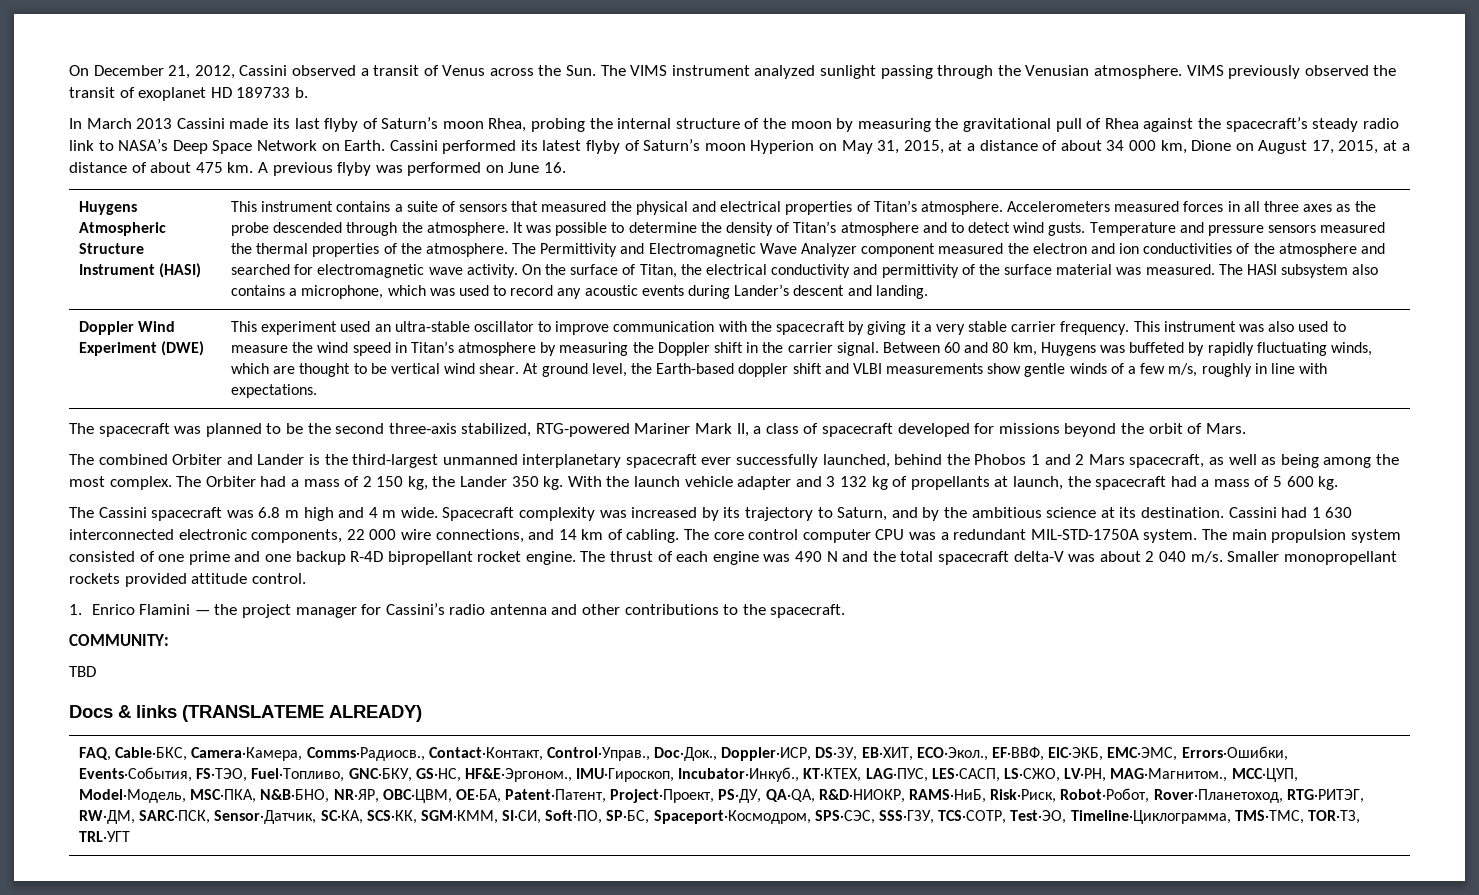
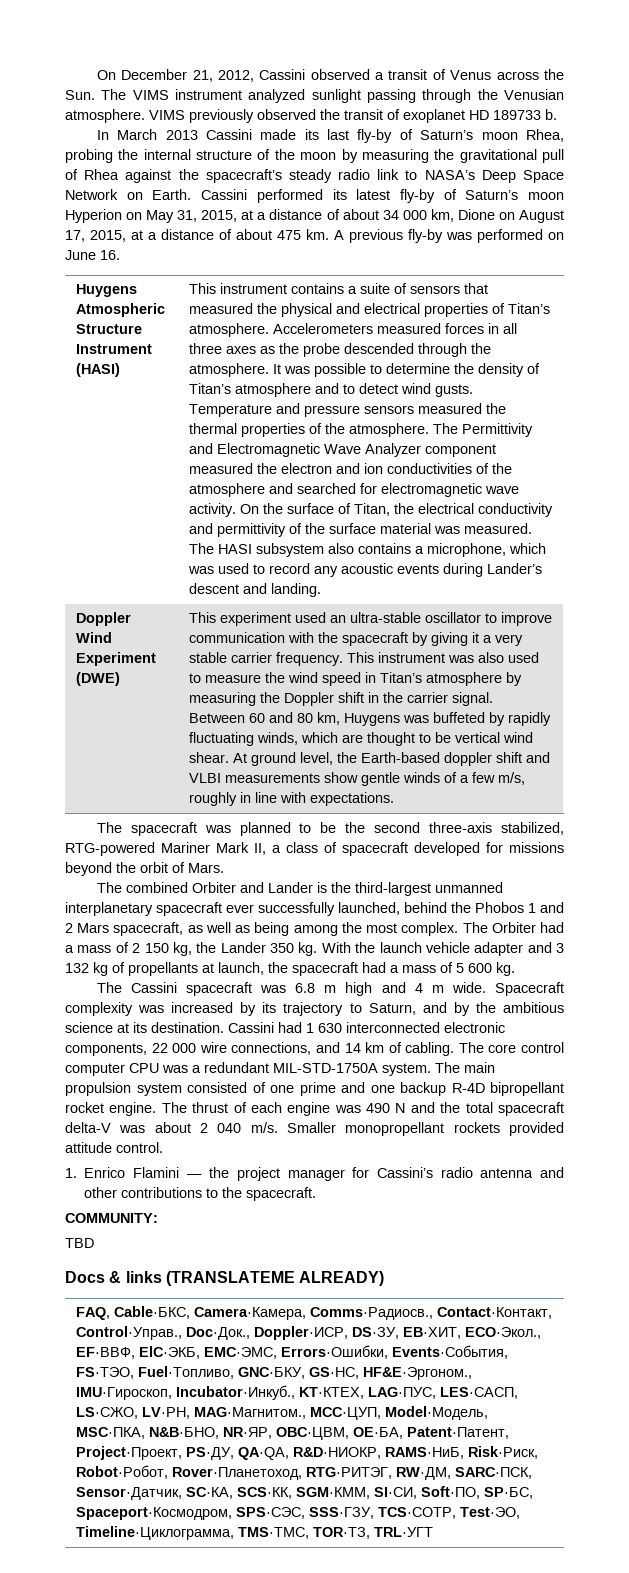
[324,118,359,132] flyby -> [357,129,393,143] fly‑by
[586,140,621,154] flyby -> [399,189,435,203] fly‑by
[337,162,372,176] flyby -> [408,229,443,243] fly‑by

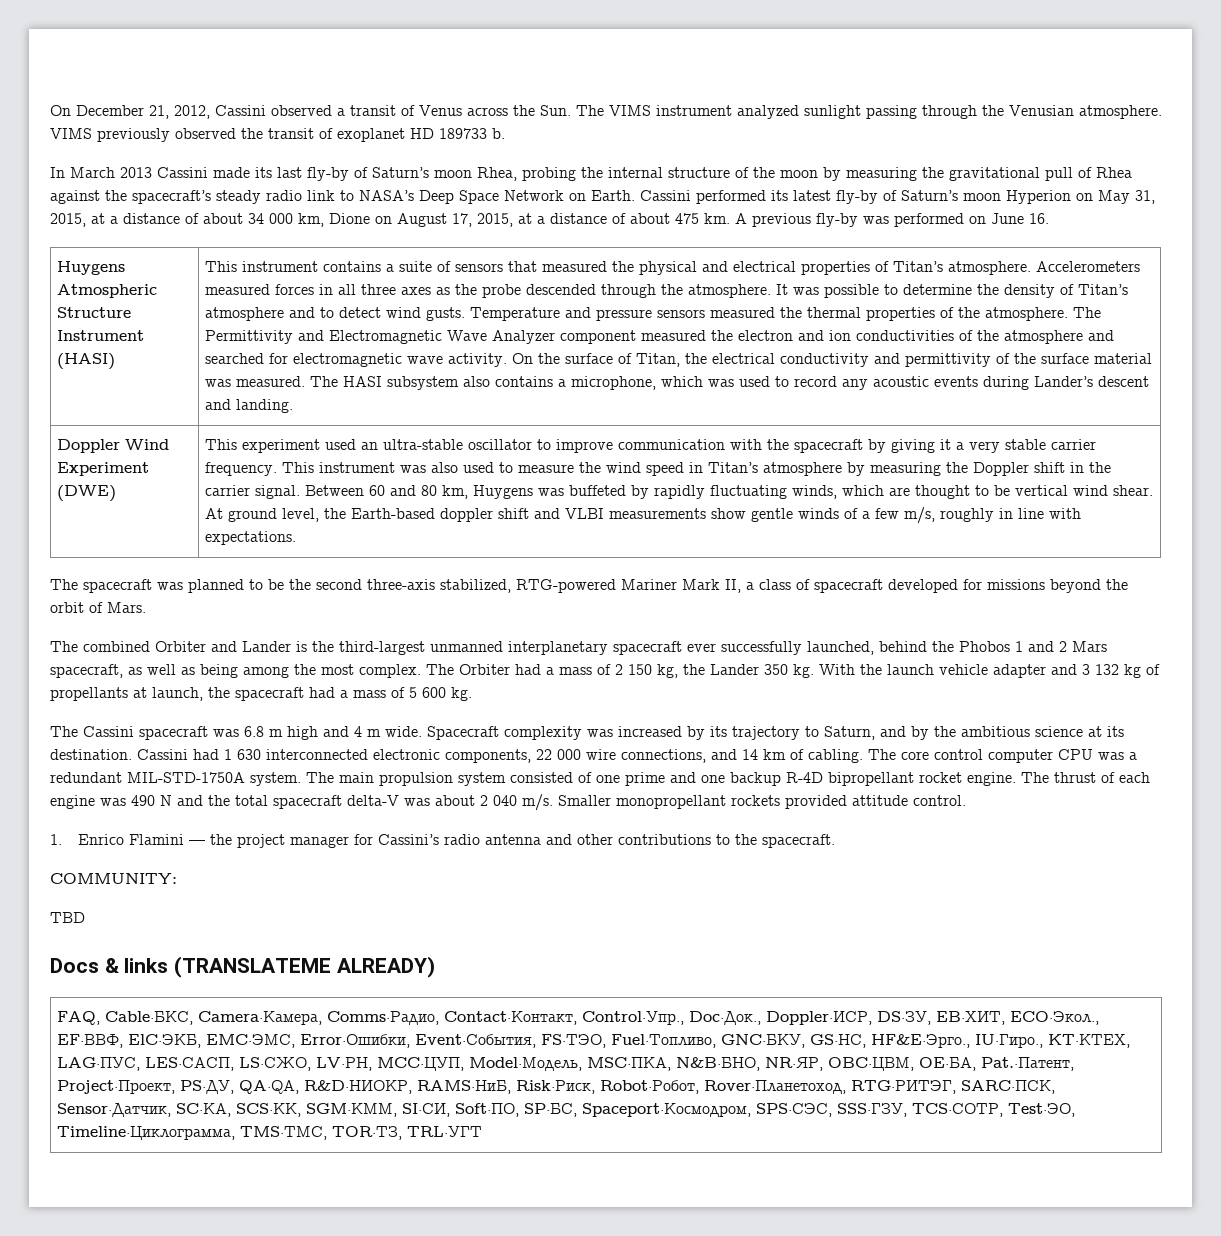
[310,1307,553,1320] [76,1326,183,1340] Comms·Радиосв., Contact·Контакт, Control·Управ., -> [327,1011,685,1025] Comms·Радио, Contact·Контакт, Control·Упр.,
[281,1345,509,1359] Errors·Ошибки, Events·События, -> [300,1034,537,1048] Error·Ошибки, Event·События,
[363,1367,473,1380] [76,1385,296,1400] HF&E·Эргоном., IMU·Гироскоп, Incubator·Инкуб., -> [871,1034,1044,1048] HF&E·Эрго., IU·Гиро.,
[194,1407,307,1419] MAG·Магнитом., -> (373, 1064) none
[407,1427,510,1439] Patent·Патент, -> [981,1057,1075,1071] Pat.·Патент,
[396,1467,452,1480] RW·ДМ, -> (957, 1087) none

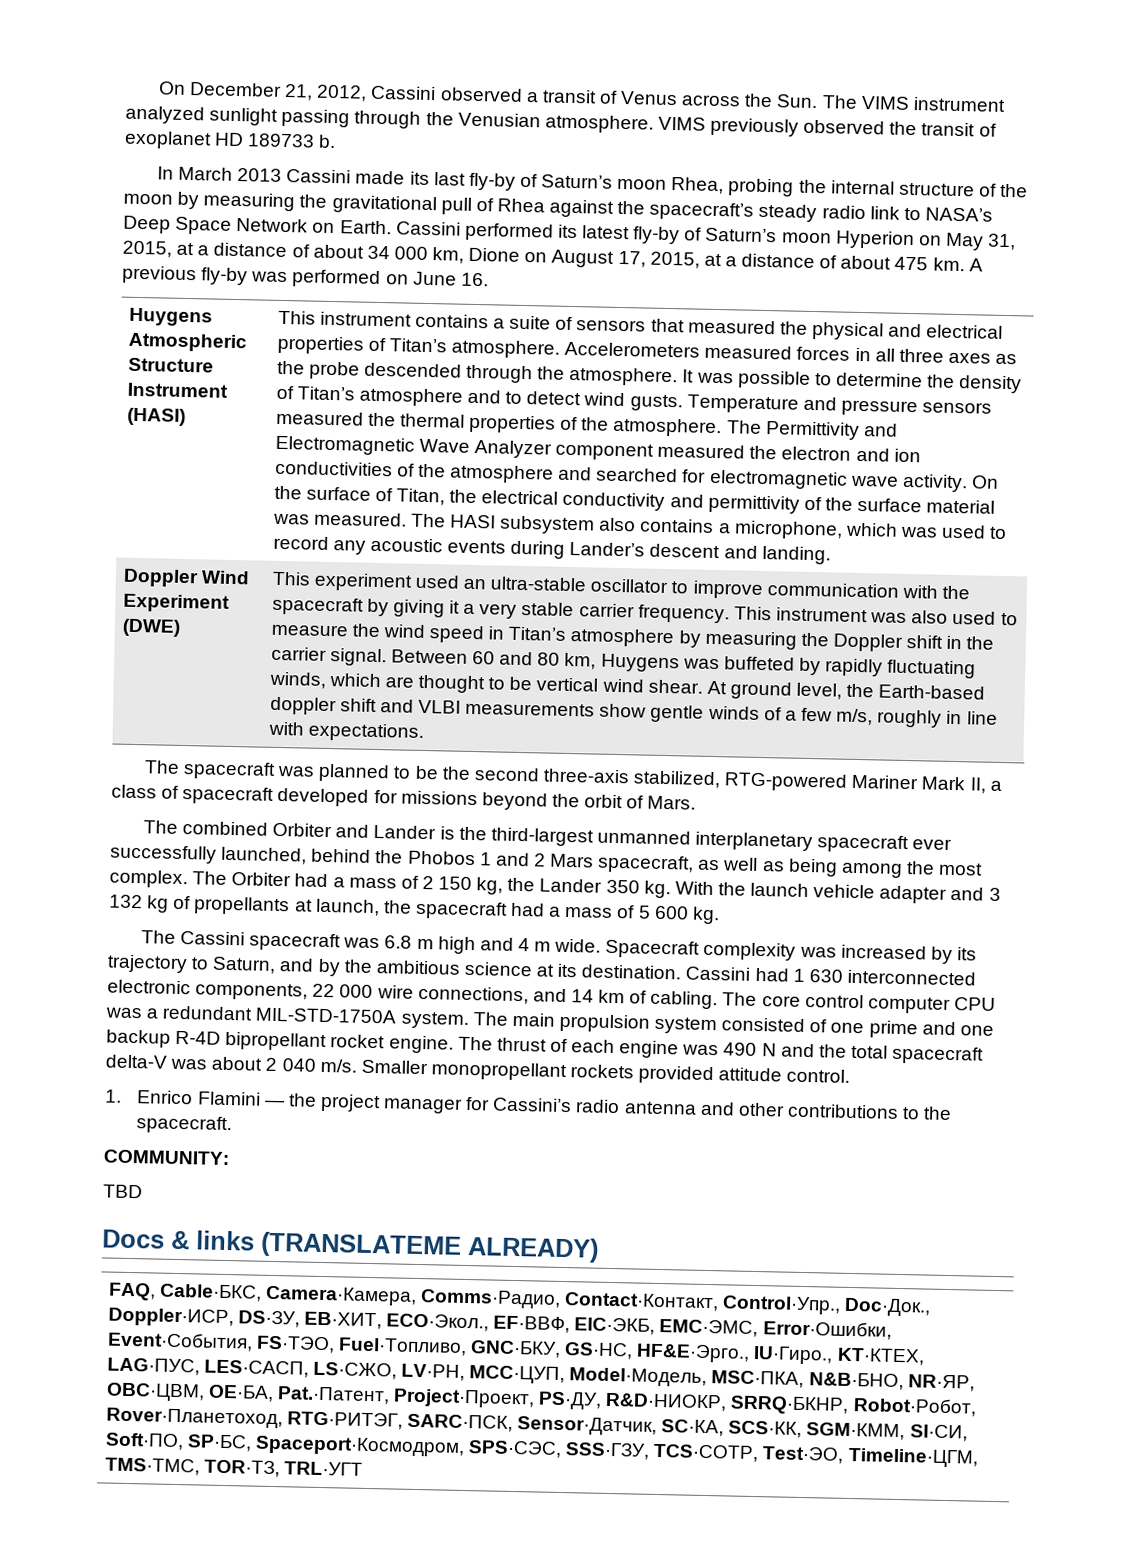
[239,1080,596,1094] QA·QA, R&D·НИОКР, RAMS·НиБ, Risk·Риск, -> [605,1392,850,1415] R&D·НИОКР, SRRQ·БКНР,
[57,1126,236,1140] Timeline·Циклограмма, -> [847,1447,978,1468] Timeline·ЦГМ,

